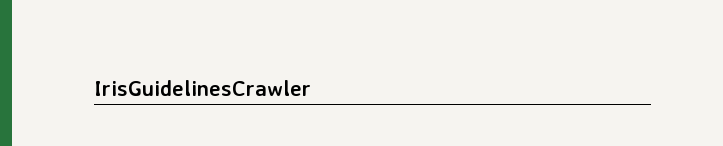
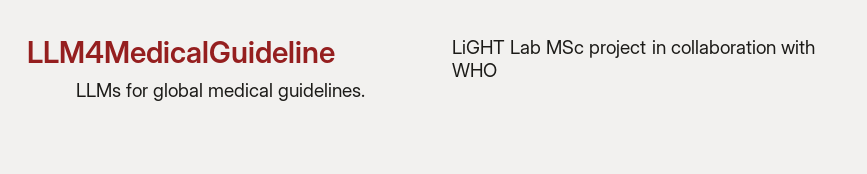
[94,80,311,96] IrisGuidelinesCrawler -> [27,41,335,63] [75,83,366,101] [452,40,815,58] [452,63,497,77] LLM4MedicalGuideline // LLMs for global medical guidelines. LiGHT Lab MSc project in collaboration with WHO

